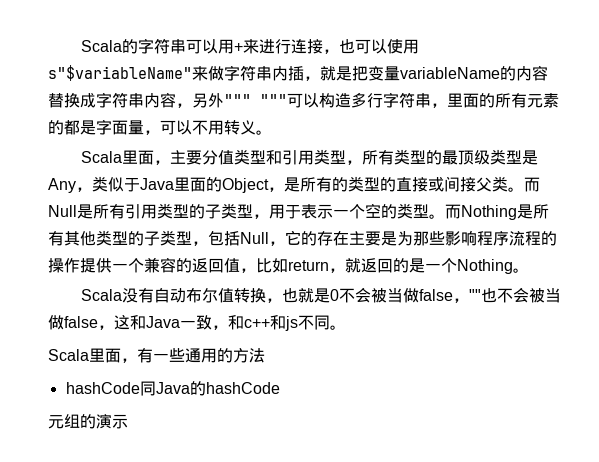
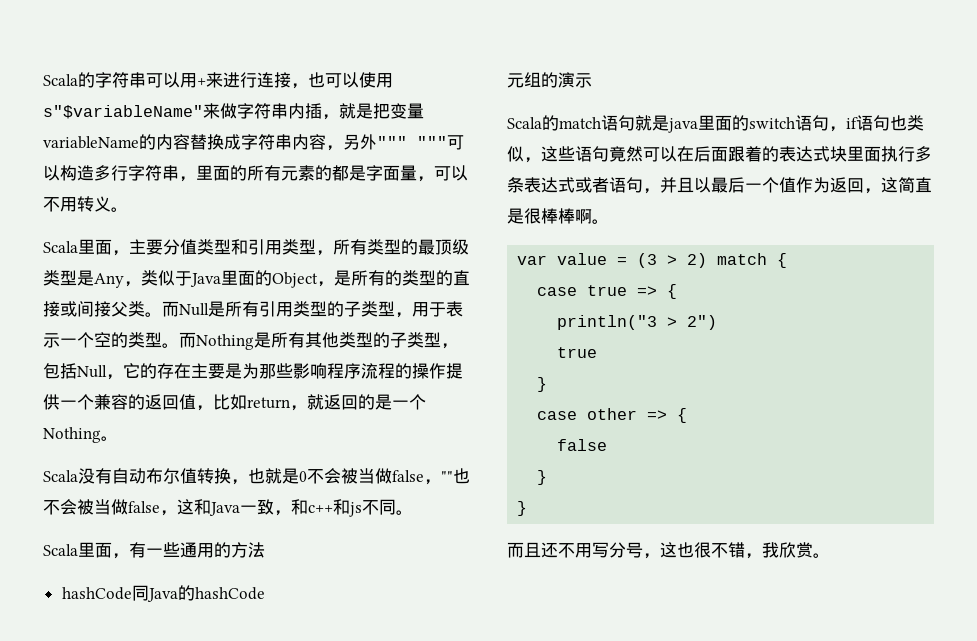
(128, 421) none -> [507,115,924,133] [507,146,932,163] [507,177,932,194] [507,208,609,224] [517,253,788,268] [537,284,678,299] [557,315,718,330] [557,347,598,358] [537,377,548,392] [537,408,688,423] [557,439,608,451] [537,470,548,485] [517,501,528,516] [507,542,830,559] // Scala的match语句就是java里面的switch语句，if语句也类似，这些语句竟然可以在后面跟着的表达式块里面执行多条表达式或者语句，并且以最后一个值作为返回，这简直是很棒棒啊。 // var value = (3 > 2) match { // case true => { // println("3 > 2") // true // } // case other => { // false // } // } // 而且还不用写分号，这也很不错，我欣赏。

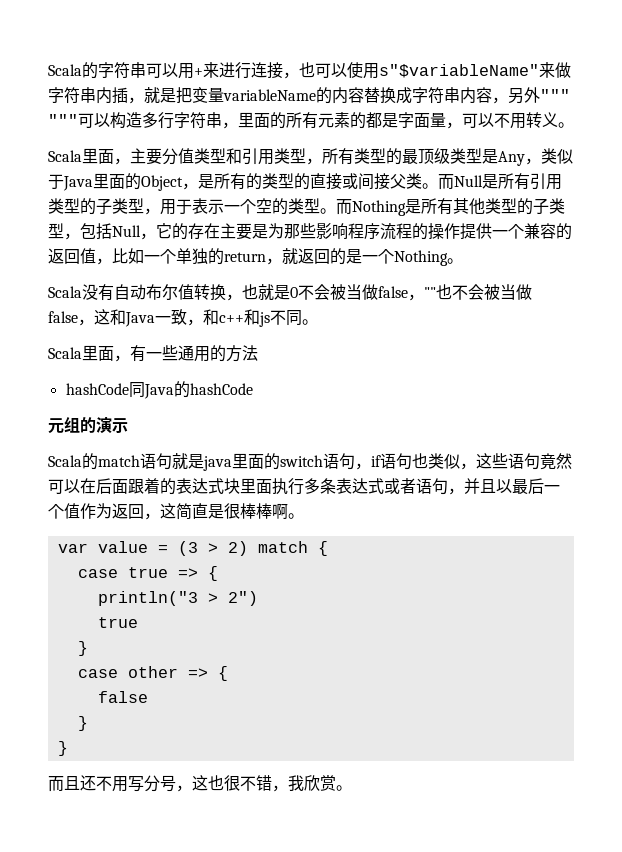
(247, 402) none -> [144,248,224,265] 一个单独的

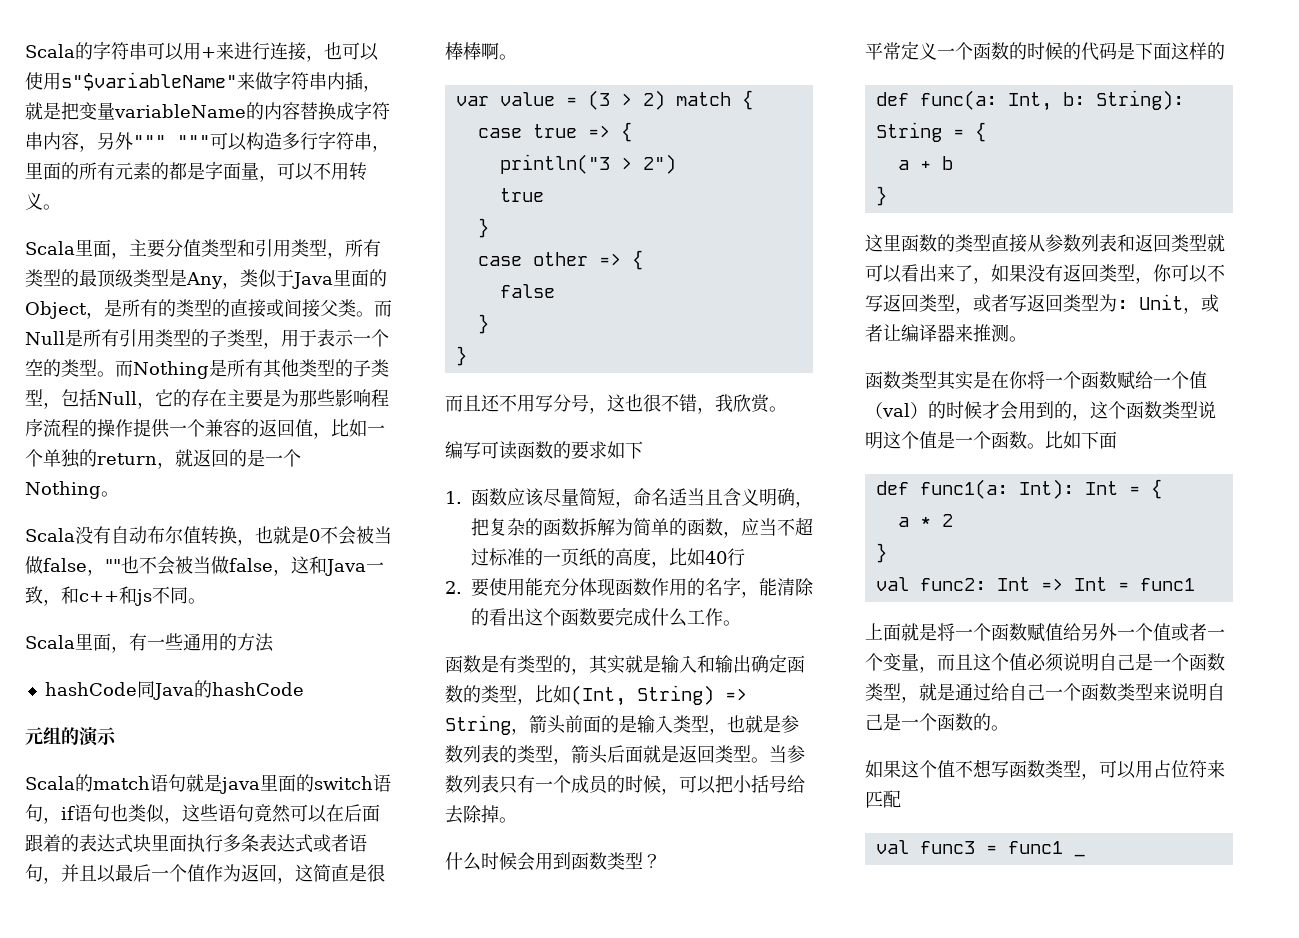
(352, 788) none -> [445,441,643,460] [445,488,813,508] [471,517,813,538] [471,548,745,568] [445,577,814,598] [471,607,741,627] [445,654,805,675] [445,685,747,706] [445,715,799,735] [445,745,805,765] [445,775,805,795] [445,805,517,824] [445,852,661,871] [865,41,1225,61] [875,90,1184,111] [875,122,986,142] [897,156,953,170] [875,186,887,206] [865,234,1225,253] [865,264,1225,284] [865,294,1219,314] [865,324,1027,342] [865,371,1207,390] [865,401,1216,421] [865,431,1117,449] [875,479,1162,499] [897,514,953,527] [875,543,887,563] [875,577,1195,591] [865,623,1225,642] [865,653,1225,673] [865,683,1225,703] [865,713,1009,731] [865,759,1225,780] [865,790,901,808] [875,840,1063,854] [1073,854,1085,857] // 编写可读函数的要求如下 // 1.函数应该尽量简短，命名适当且含义明确，把复杂的函数拆解为简单的函数，应当不超过标准的一页纸的高度，比如40行 // 2.要使用能充分体现函数作用的名字，能清除的看出这个函数要完成什么工作。 // 函数是有类型的，其实就是输入和输出确定函数的类型，比如(Int, String) => String，箭头前面的是输入类型，也就是参数列表的类型，箭头后面就是返回类型。当参数列表只有一个成员的时候，可以把小括号给去除掉。 // 什么时候会用到函数类型？ // 平常定义一个函数的时候的代码是下面这样的 // def func(a: Int, b: String): String = { // a + b // } // 这里函数的类型直接从参数列表和返回类型就可以看出来了，如果没有返回类型，你可以不写返回类型，或者写返回类型为: Unit，或者让编译器来推测。 // 函数类型其实是在你将一个函数赋给一个值（val）的时候才会用到的，这个函数类型说明这个值是一个函数。比如下面 // def func1(a: Int): Int = { // a * 2 // } // val func2: Int => Int = func1 // 上面就是将一个函数赋值给另外一个值或者一个变量，而且这个值必须说明自己是一个函数类型，就是通过给自己一个函数类型来说明自己是一个函数的。 // 如果这个值不想写函数类型，可以用占位符来匹配 // val func3 = func1 _

